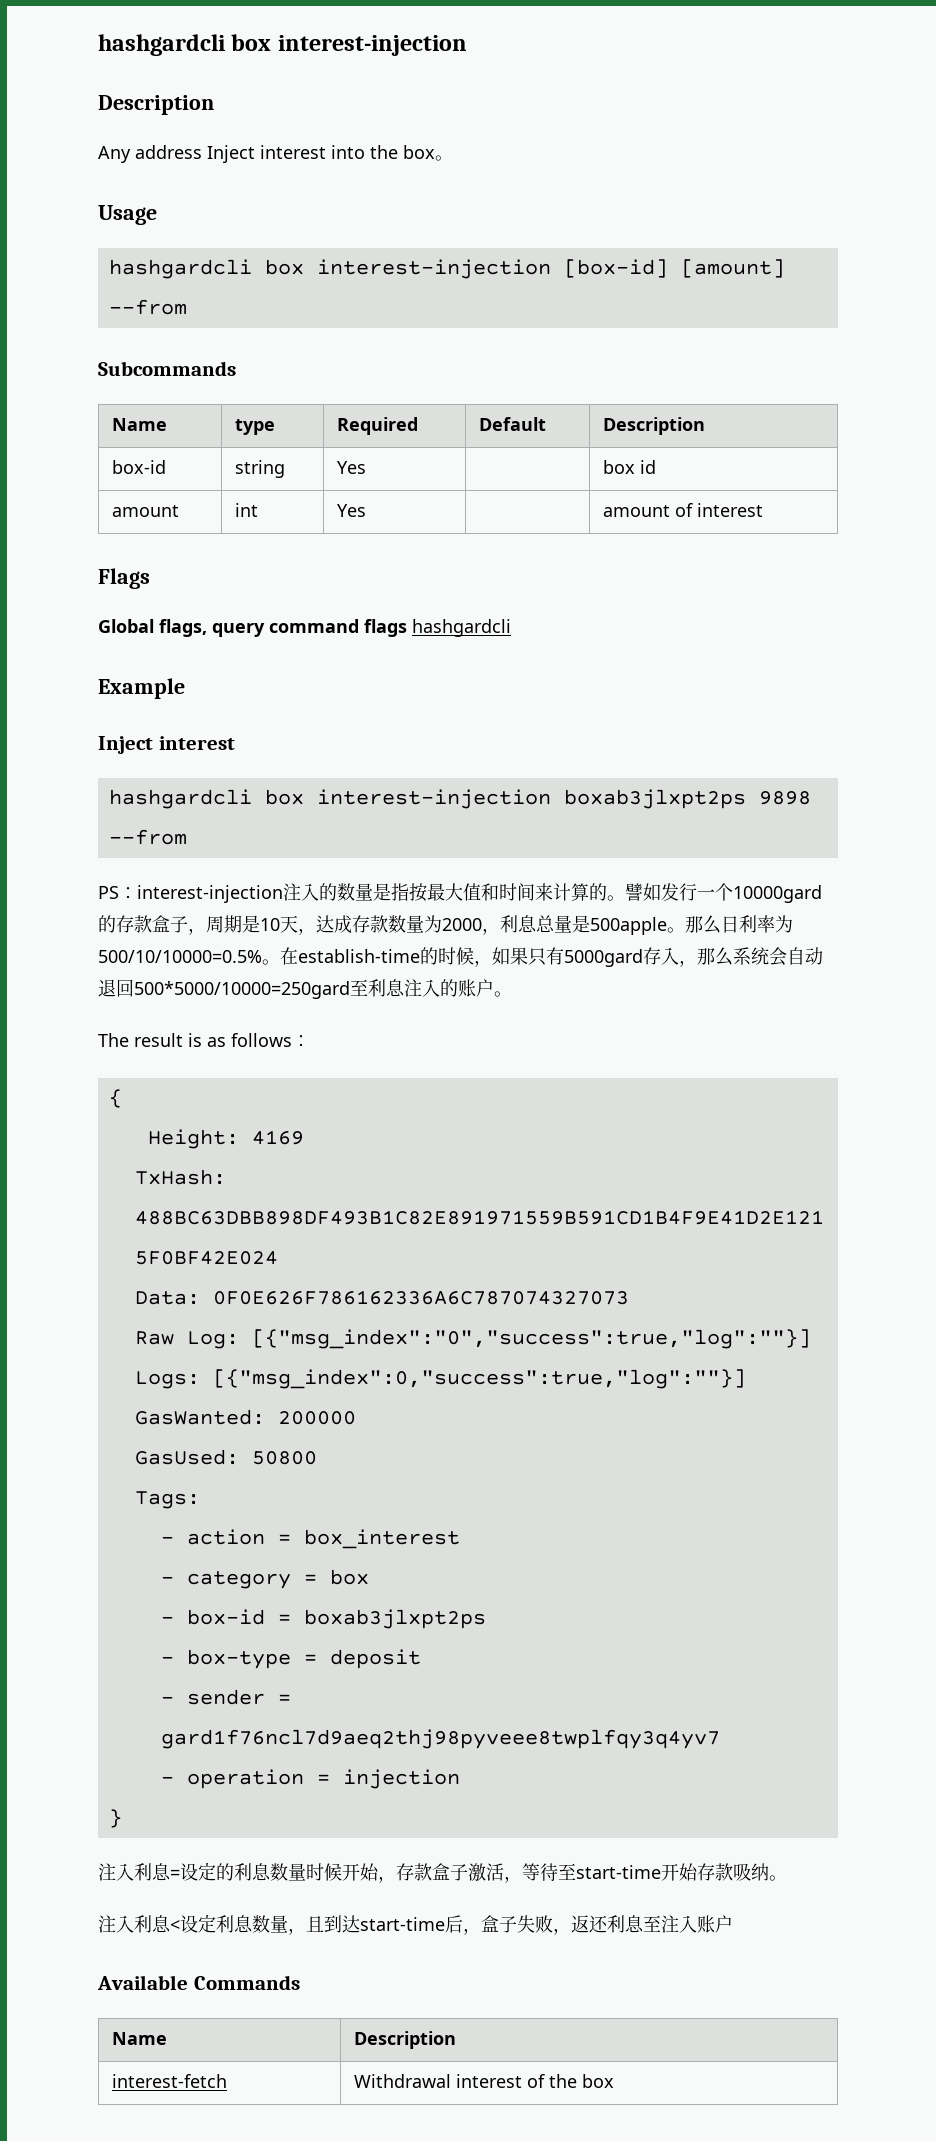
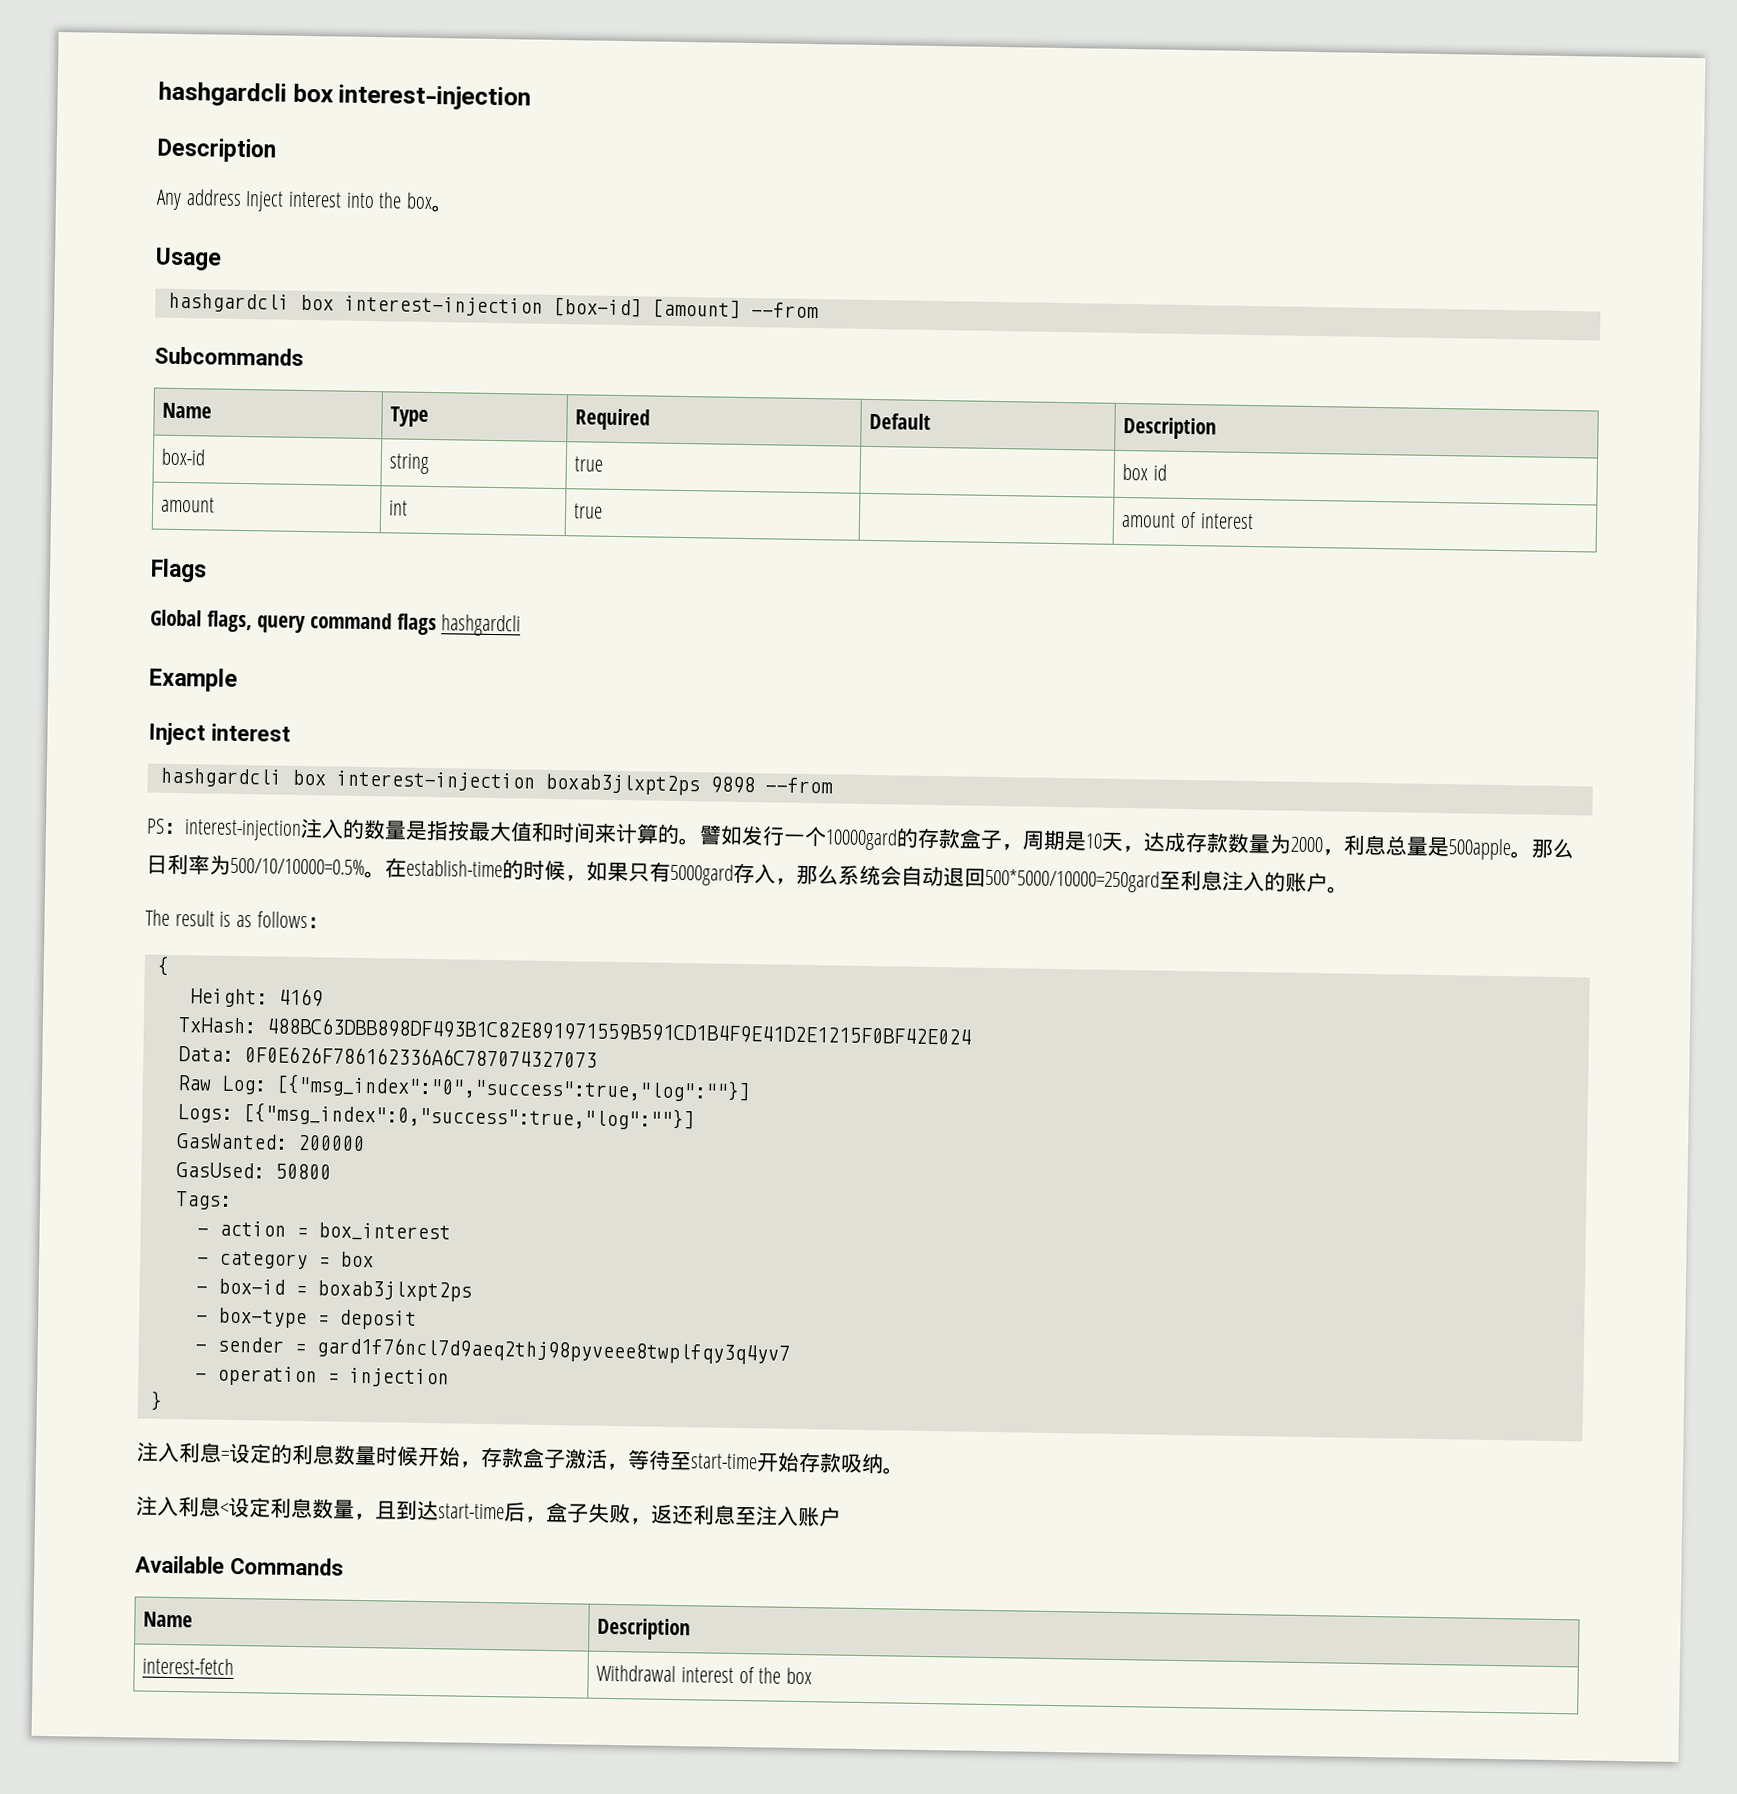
[235,419,276,435] type -> [390,406,430,427] Type
[337,461,367,474] Yes -> [574,456,604,472] true
[337,504,367,517] Yes -> [573,503,604,519] true

